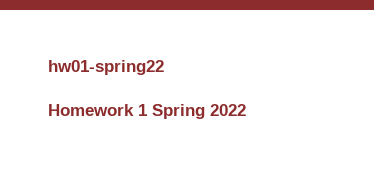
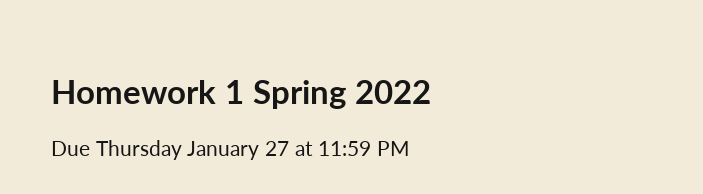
[48,60,164,75] hw01-spring22 // -> (51, 92) none
(246, 110) none -> [51,140,411,160] // Due Thursday January 27 at 11:59 PM

